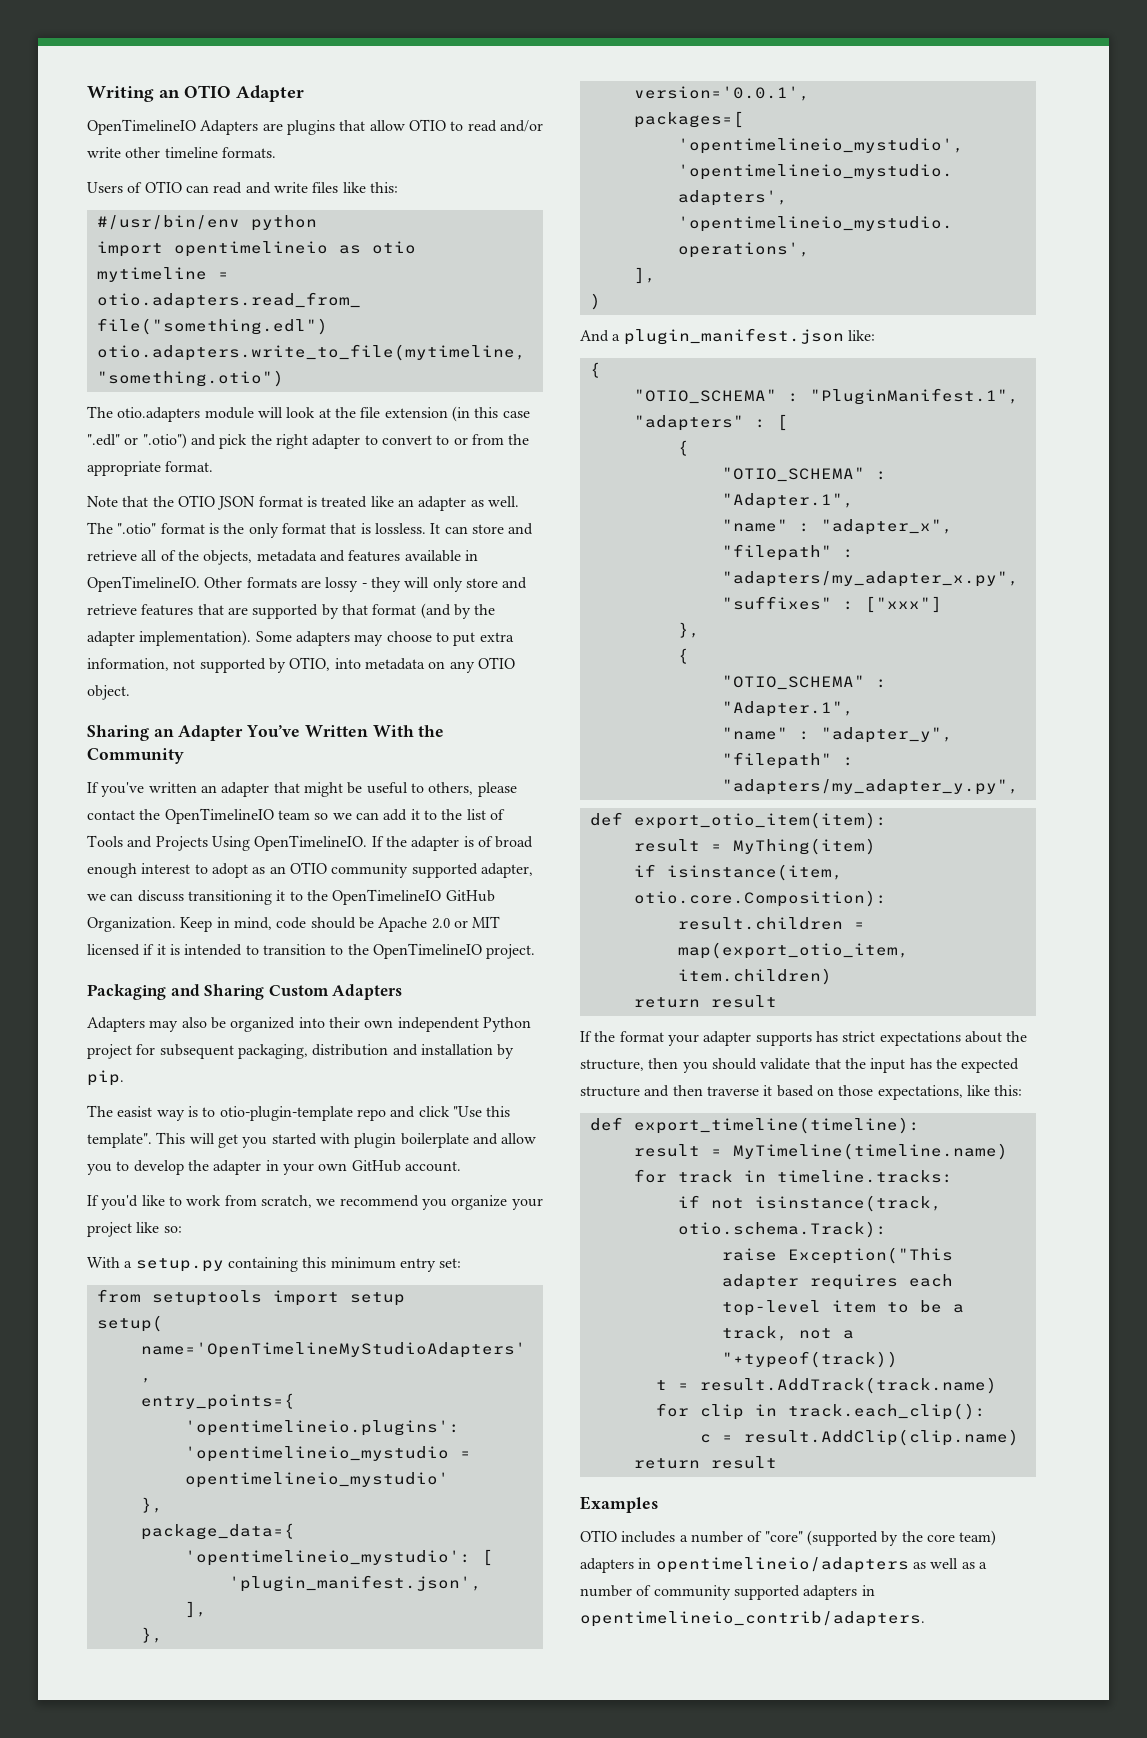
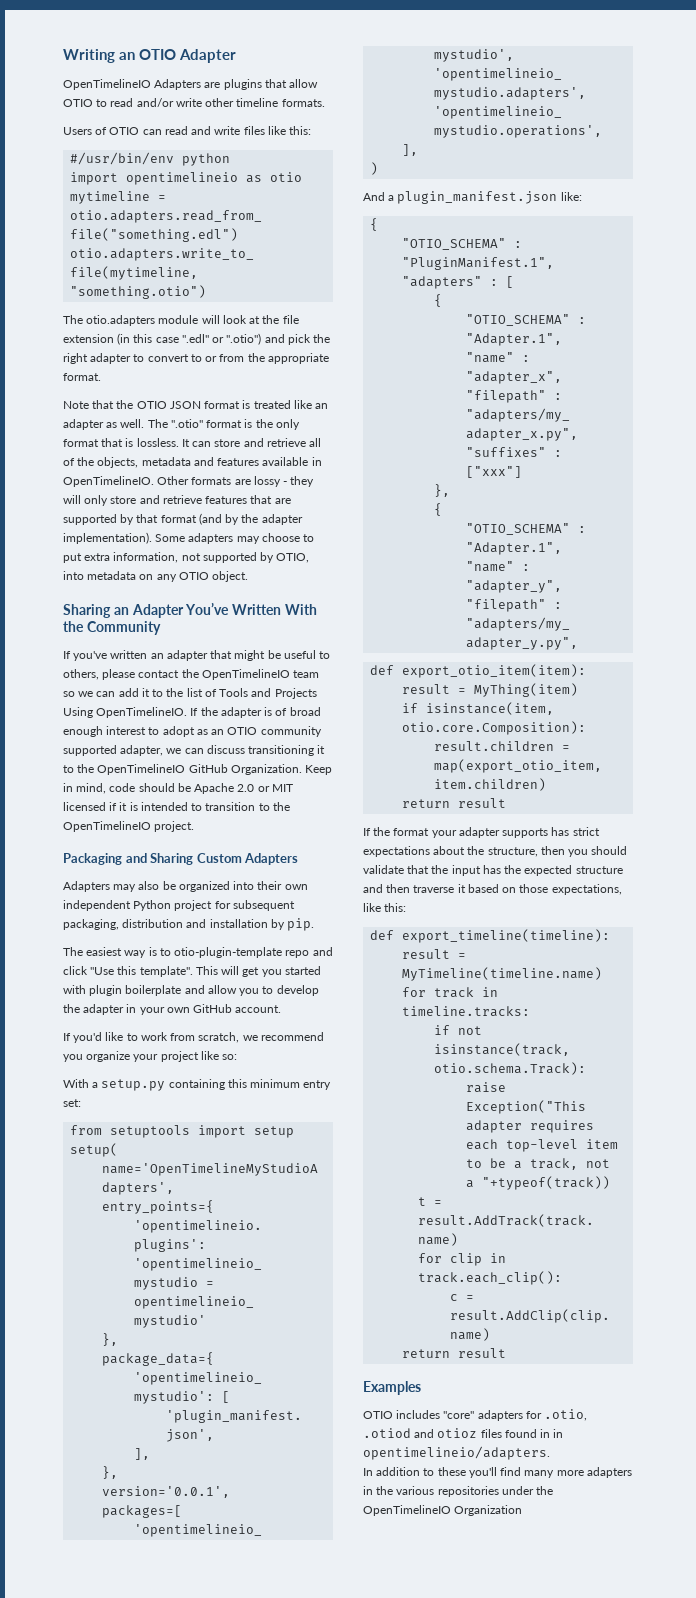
[117,1106,153,1117] easist -> [86,947,123,956] easiest
[679,1530,997,1546] [580,1557,987,1573] [580,1585,875,1600] [580,1611,925,1627] a number of "core" (supported by the core team) adapters in opentimelineio/adapters as well as a number of community supported adapters in opentimelineio_contrib/adapters. -> [443,1409,588,1421] [363,1428,564,1438] [363,1446,550,1460] [363,1467,632,1478] [363,1486,554,1497] [363,1505,523,1516] "core" adapters for .otio, .otiod and otioz files found in in opentimelineio/adapters. // In addition to these you'll find many more adapters in the various repositories under the OpenTimelineIO Organization

